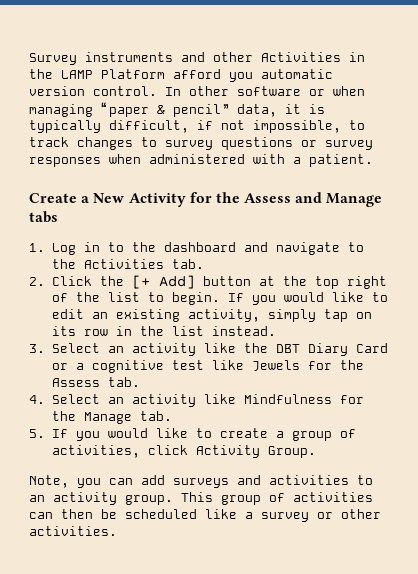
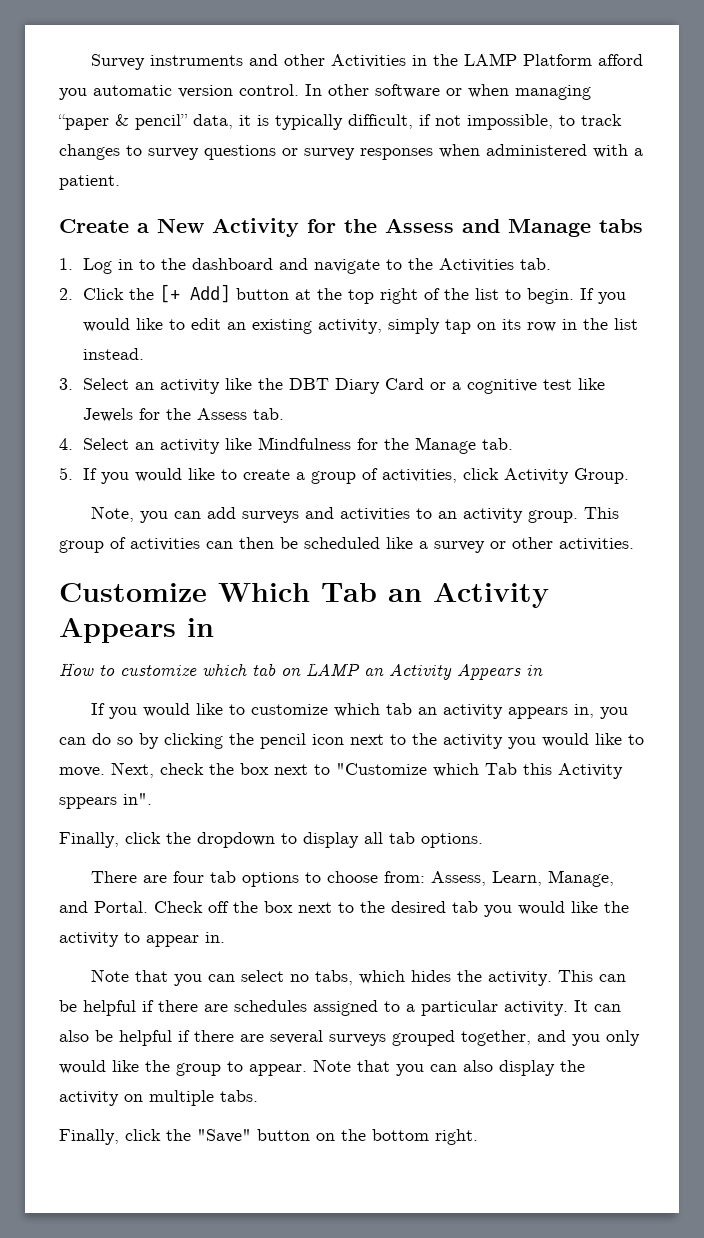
(117, 531) none -> [59,583,549,608] [59,618,214,643] [59,663,543,680] [91,703,629,719] [59,733,644,749] [59,762,623,779] [59,793,152,809] [59,832,483,848] [91,870,615,887] [59,901,629,917] [59,932,225,947] [91,969,627,986] [59,1000,621,1016] [59,1030,640,1046] [59,1059,585,1076] [59,1090,258,1106] [59,1129,478,1145] // Customize Which Tab an Activity Appears in // How to customize which tab on LAMP an Activity Appears in // If you would like to customize which tab an activity appears in, you can do so by clicking the pencil icon next to the activity you would like to move. Next, check the box next to "Customize which Tab this Activity sppears in". // Finally, click the dropdown to display all tab options. // There are four tab options to choose from: Assess, Learn, Manage, and Portal. Check off the box next to the desired tab you would like the activity to appear in. // Note that you can select no tabs, which hides the activity. This can be helpful if there are schedules assigned to a particular activity. It can also be helpful if there are several surveys grouped together, and you only would like the group to appear. Note that you can also display the activity on multiple tabs. // Finally, click the "Save" button on the bottom right.

